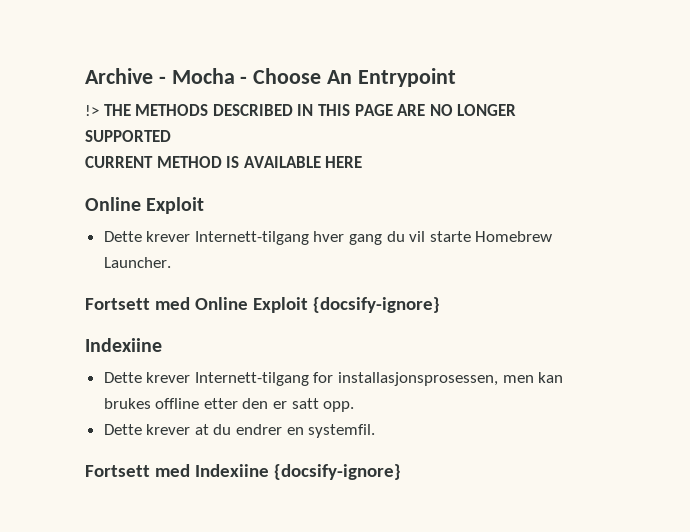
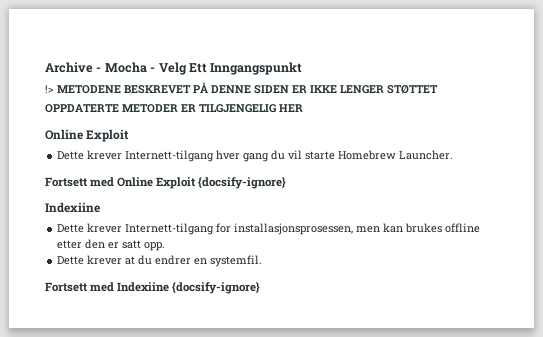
[253,68,456,87] [85,104,517,116] [85,130,171,142] [85,156,363,168] Choose An Entrypoint // !> THE METHODS DESCRIBED IN THIS PAGE ARE NO LONGER SUPPORTED // CURRENT METHOD IS AVAILABLE HERE -> [158,62,303,75] [45,82,438,94] [45,104,303,113] Velg Ett Inngangspunkt // !> METODENE BESKREVET PÅ DENNE SIDEN ER IKKE LENGER STØTTET // OPPDATERTE METODER ER TILGJENGELIG HER

